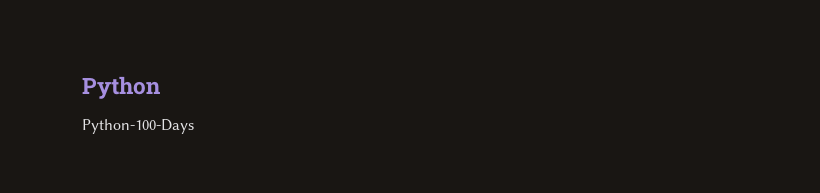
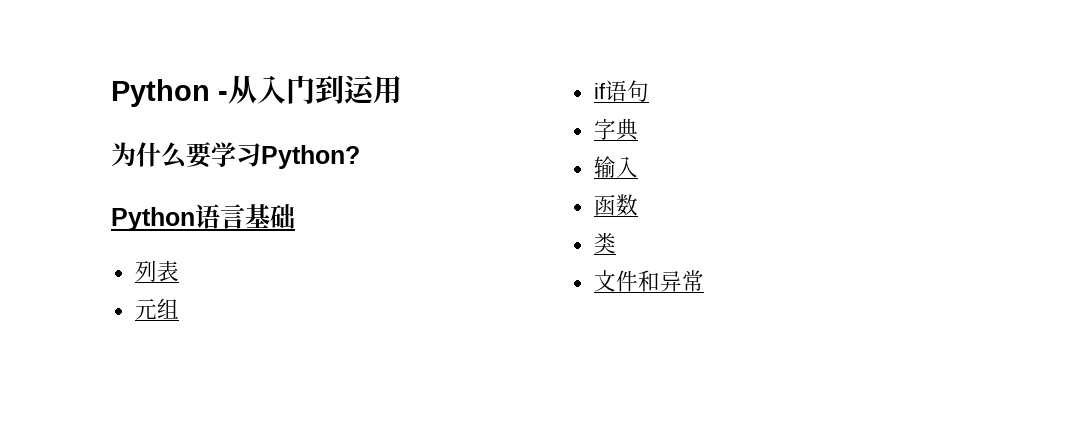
[82,76,160,99] [82,119,194,134] Python // Python-100-Days -> [111,75,402,107] [111,142,360,169] [111,204,295,231] [134,260,179,282] [134,298,179,320] [593,80,649,102] [593,118,639,141] [593,156,638,178] [593,194,638,216] [593,232,616,254] [593,270,704,292] Python -从入门到运用 // 为什么要学习Python? // Python语言基础 // 列表 // 元组 // if语句 // 字典 // 输入 // 函数 // 类 // 文件和异常

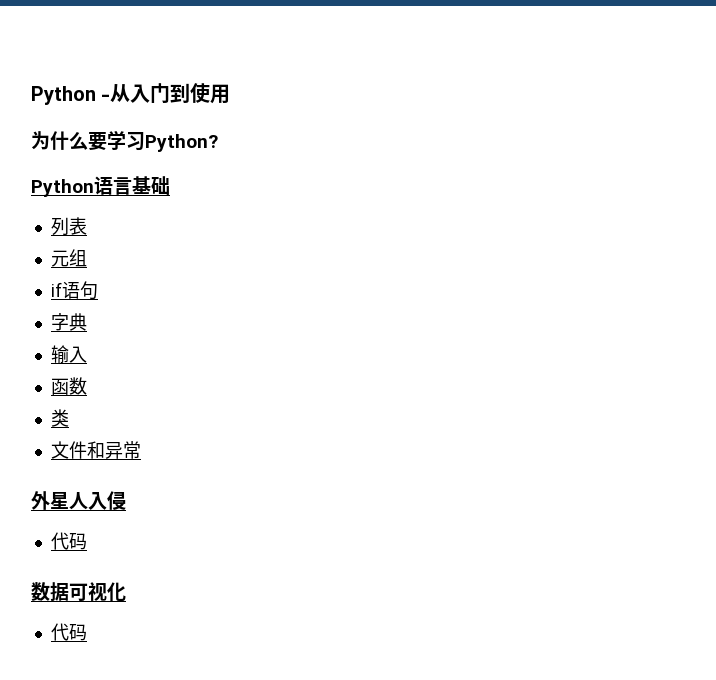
[344,75,375,104] 运 -> [190,83,211,103] 使
(704, 281) none -> [31,491,126,510] [50,532,87,550] [31,582,126,602] [50,623,87,641] // 外星人入侵 // 代码 // 数据可视化 // 代码

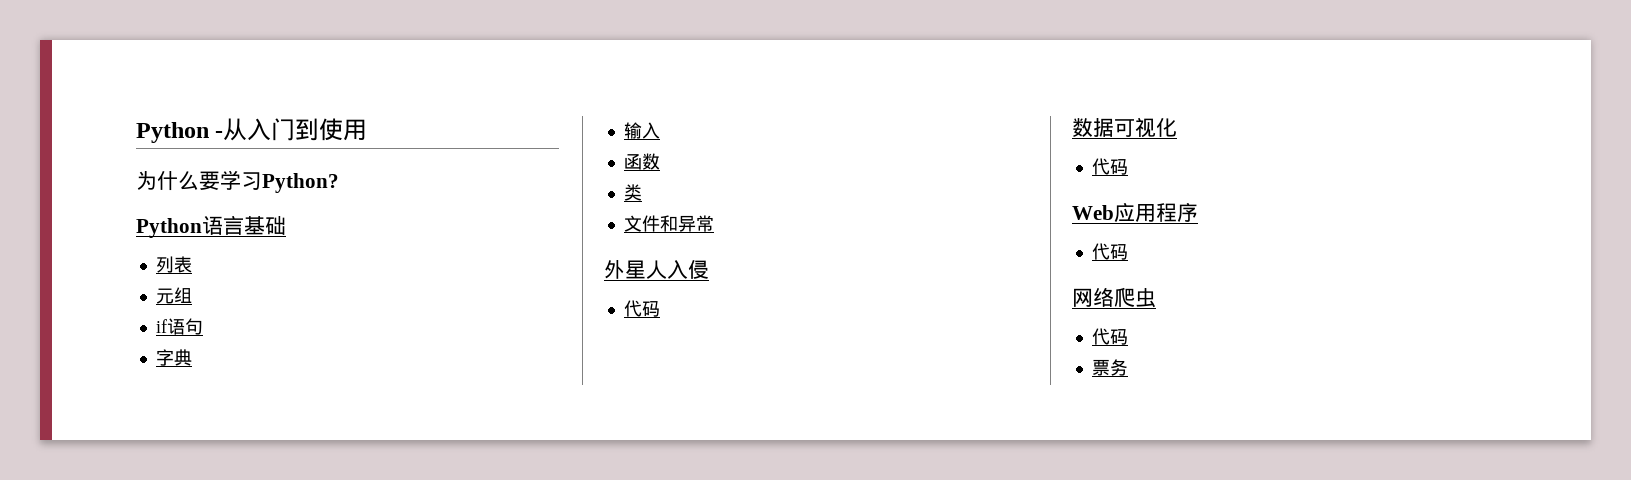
(87, 632) none -> [1072,202,1198,222] [1091,243,1128,260] [1072,287,1156,308] [1091,328,1128,345] [1091,359,1128,376] // Web应用程序 // 代码 // 网络爬虫 // 代码 // 票务

